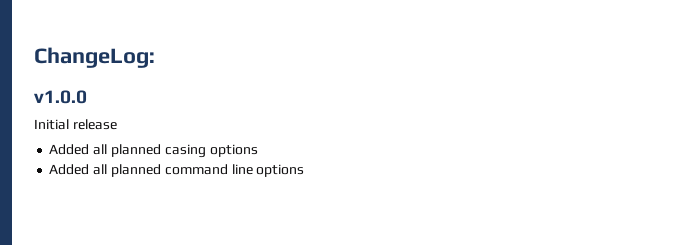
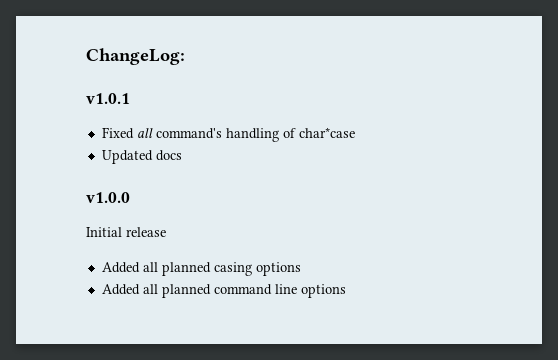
(155, 57) none -> [86,93,130,104] [101,127,355,142] [101,150,182,164] // v1.0.1 // Fixed all command's handling of char*case // Updated docs

